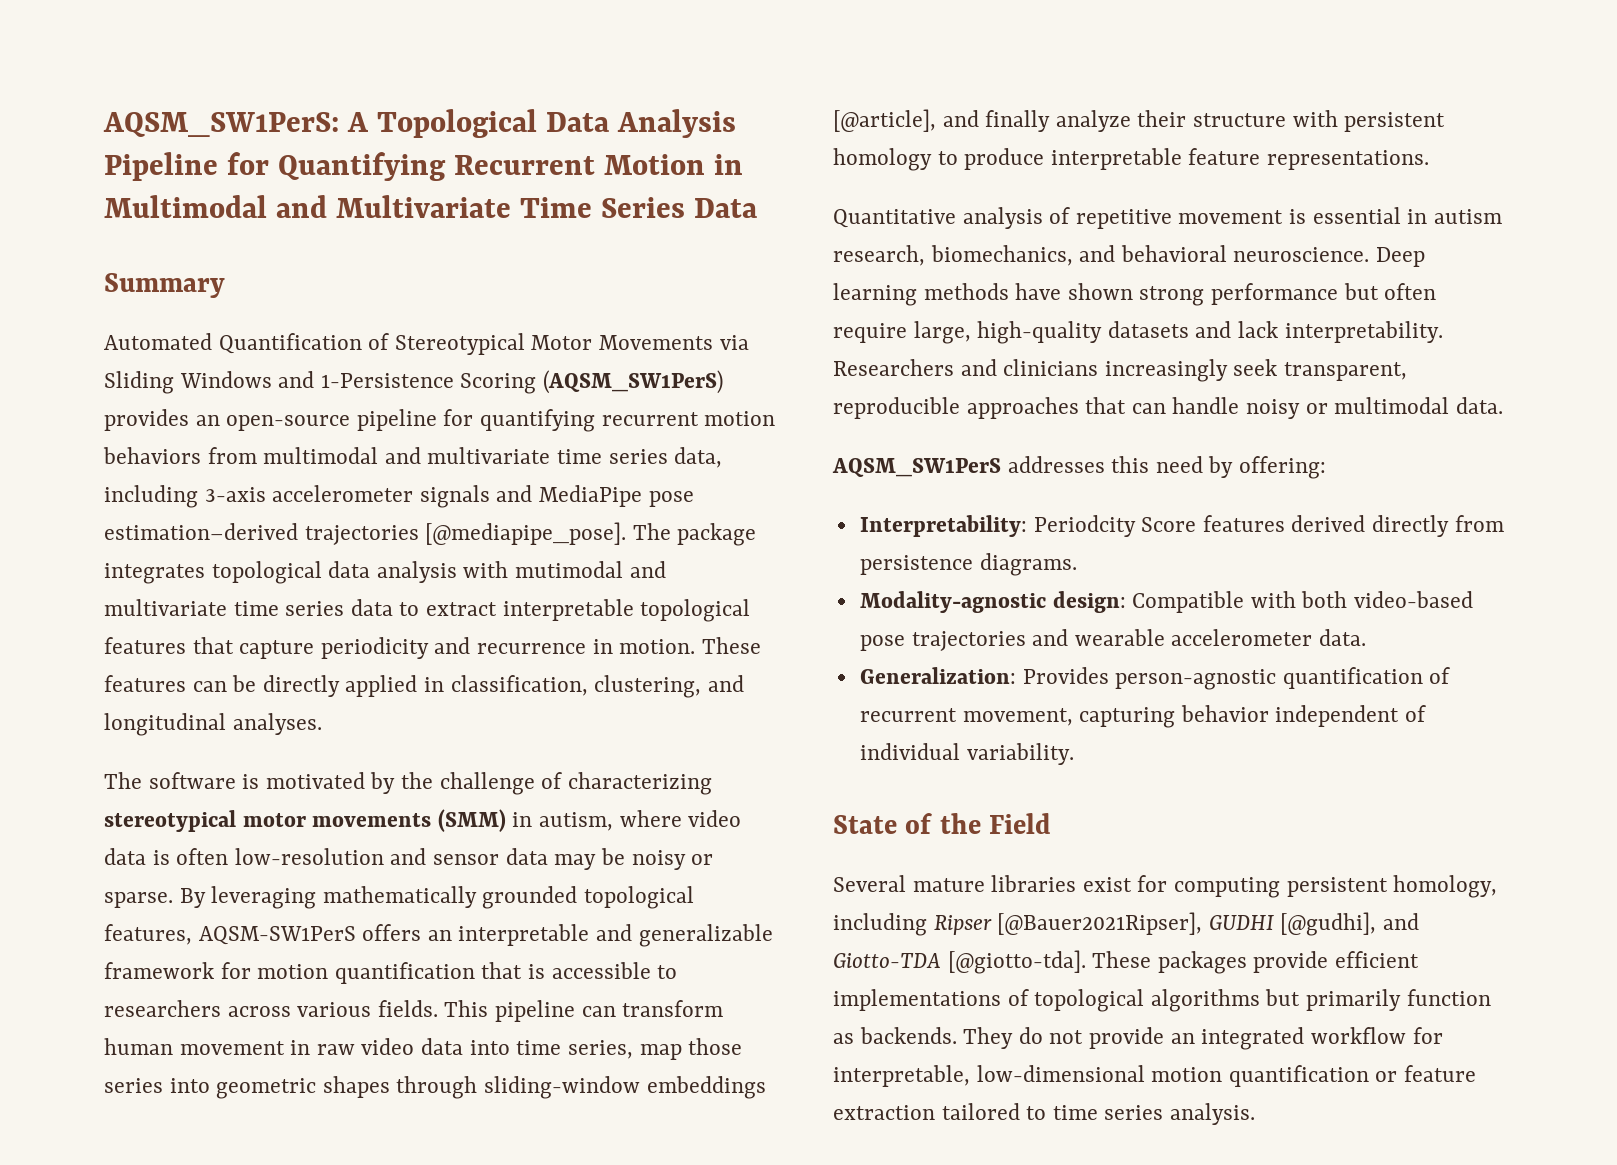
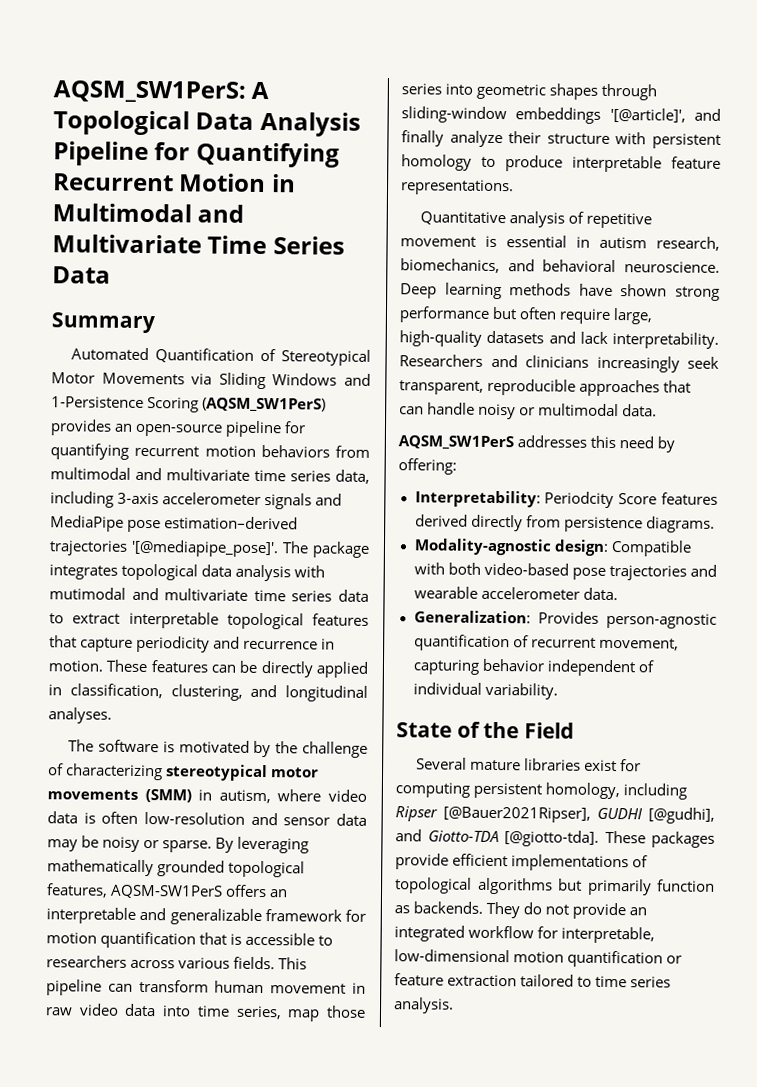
[425,522,627,545] [@mediapipe_pose]. -> [130,539,279,558] '[@mediapipe_pose]'.
[833,109,936,132] [@article], -> [609,107,686,123] '[@article]',

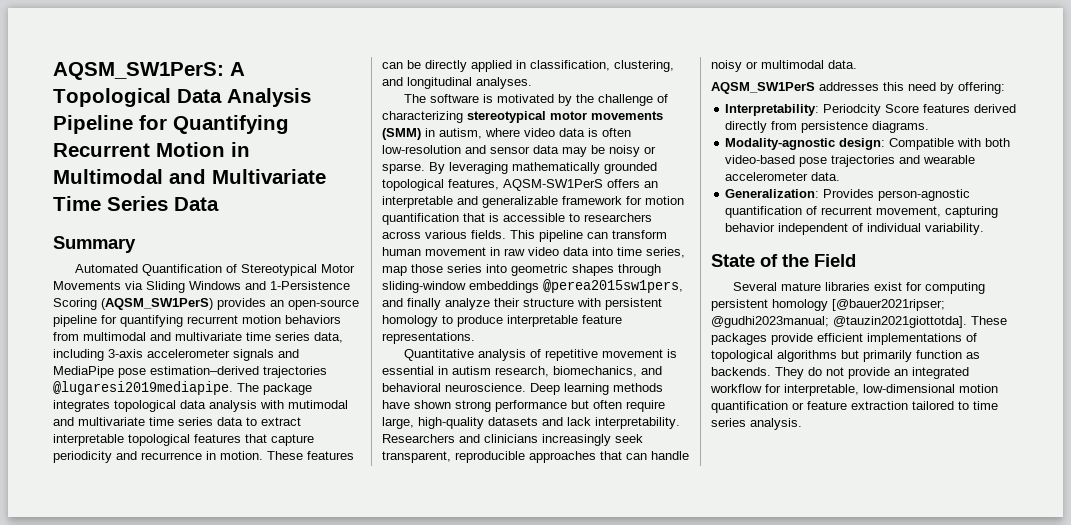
[130,539,279,558] '[@mediapipe_pose]'. -> [53,381,233,395] @lugaresi2019mediapipe.
[609,107,686,123] '[@article]', -> [543,279,683,293] @perea2015sw1pers,
[545,782,688,800] [395,806,715,824] [395,829,599,847] homology, including Ripser [@Bauer2021Ripser], GUDHI [@gudhi], and Giotto-TDA [@giotto-tda]. -> [772,299,945,311] [711,316,967,328] homology [@bauer2021ripser; @gudhi2023manual; @tauzin2021giottotda].

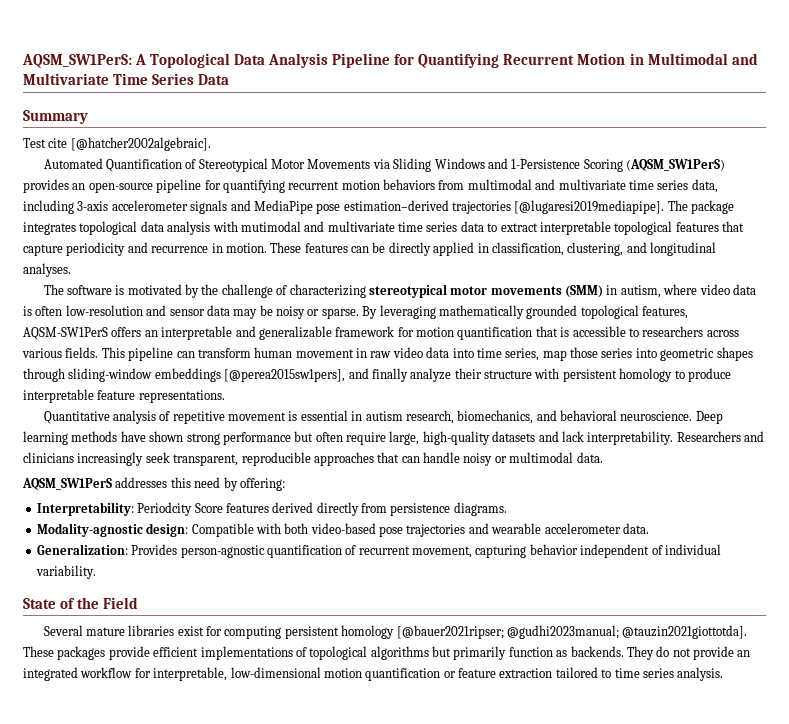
(136, 244) none -> [23,137,211,151] // Test cite [@hatcher2002algebraic].
[53,381,233,395] @lugaresi2019mediapipe. -> [514,200,665,214] [@lugaresi2019mediapipe].
[543,279,683,293] @perea2015sw1pers, -> [224,369,346,382] [@perea2015sw1pers],

